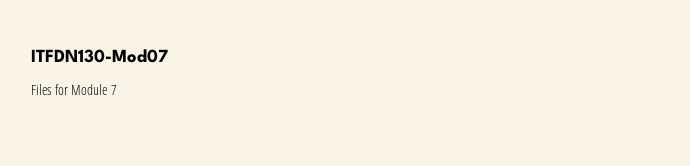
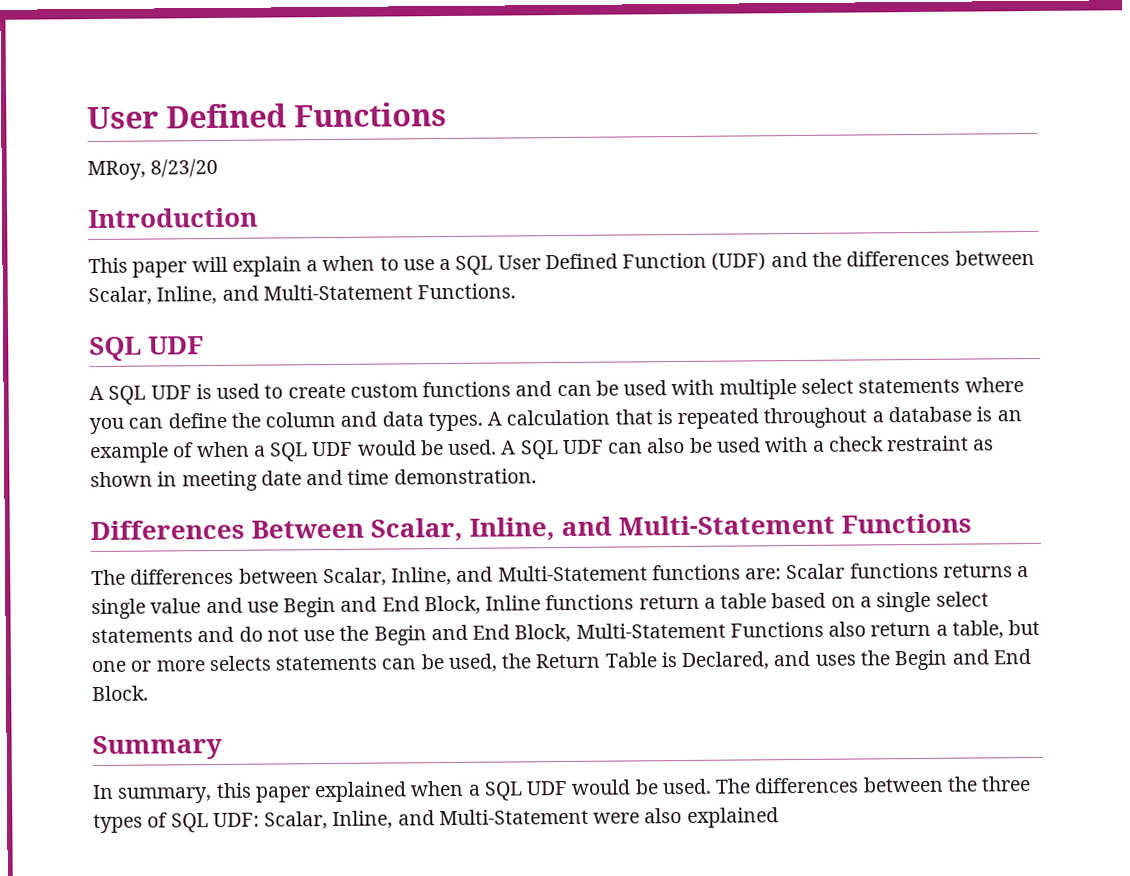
[31,49,168,63] [31,84,117,95] ITFDN130-Mod07 // Files for Module 7 -> [87,101,448,130] [87,158,219,181] [88,207,258,229] [88,249,1035,278] [88,283,517,306] [89,336,205,362] [89,377,1024,405] [89,406,1022,435] [90,435,995,464] [90,468,537,492] [90,513,973,542] [91,562,1030,587] [91,591,989,620] [91,619,1041,646] [91,649,1031,673] [92,685,149,702] [92,734,223,761] [92,776,1032,804] [93,807,779,834] User Defined Functions // MRoy, 8/23/20 // Introduction // This paper will explain a when to use a SQL User Defined Function (UDF) and the differences between Scalar, Inline, and Multi-Statement Functions. // SQL UDF // A SQL UDF is used to create custom functions and can be used with multiple select statements where you can define the column and data types. A calculation that is repeated throughout a database is an example of when a SQL UDF would be used. A SQL UDF can also be used with a check restraint as shown in meeting date and time demonstration. // Differences Between Scalar, Inline, and Multi-Statement Functions // The differences between Scalar, Inline, and Multi-Statement functions are: Scalar functions returns a single value and use Begin and End Block, Inline functions return a table based on a single select statements and do not use the Begin and End Block, Multi-Statement Functions also return a table, but one or more selects statements can be used, the Return Table is Declared, and uses the Begin and End Block. // Summary // In summary, this paper explained when a SQL UDF would be used. The differences between the three types of SQL UDF: Scalar, Inline, and Multi-Statement were also explained

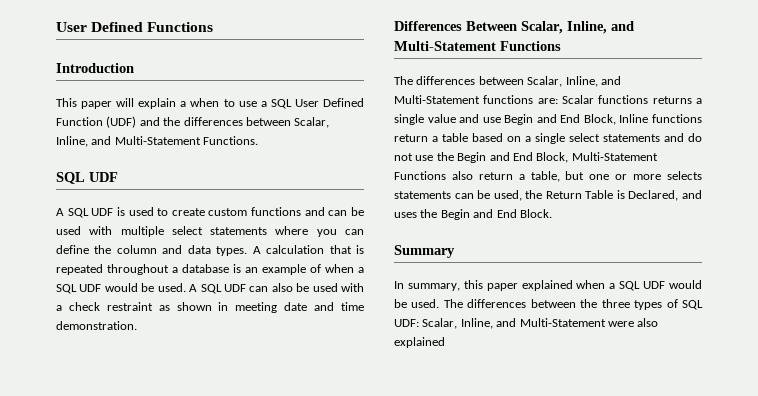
[87,158,219,181] // MRoy, 8/23/20 -> (214, 27) none

